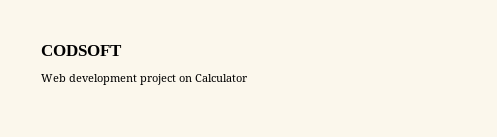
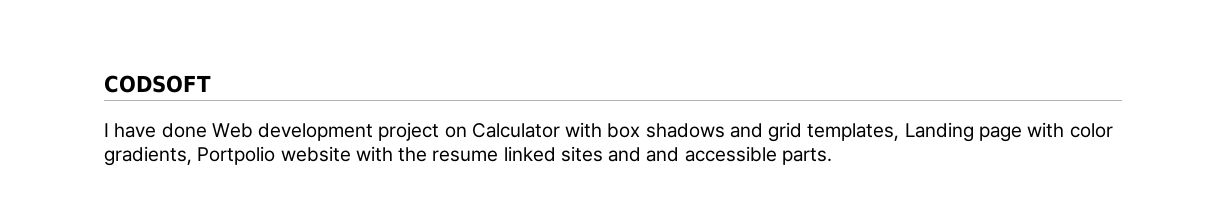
(122, 50) none -> [104,123,207,138] I have done
(248, 78) none -> [565,122,1113,142] [104,146,832,166] with box shadows and grid templates, Landing page with color gradients, Portpolio website with the resume linked sites and and accessible parts.

